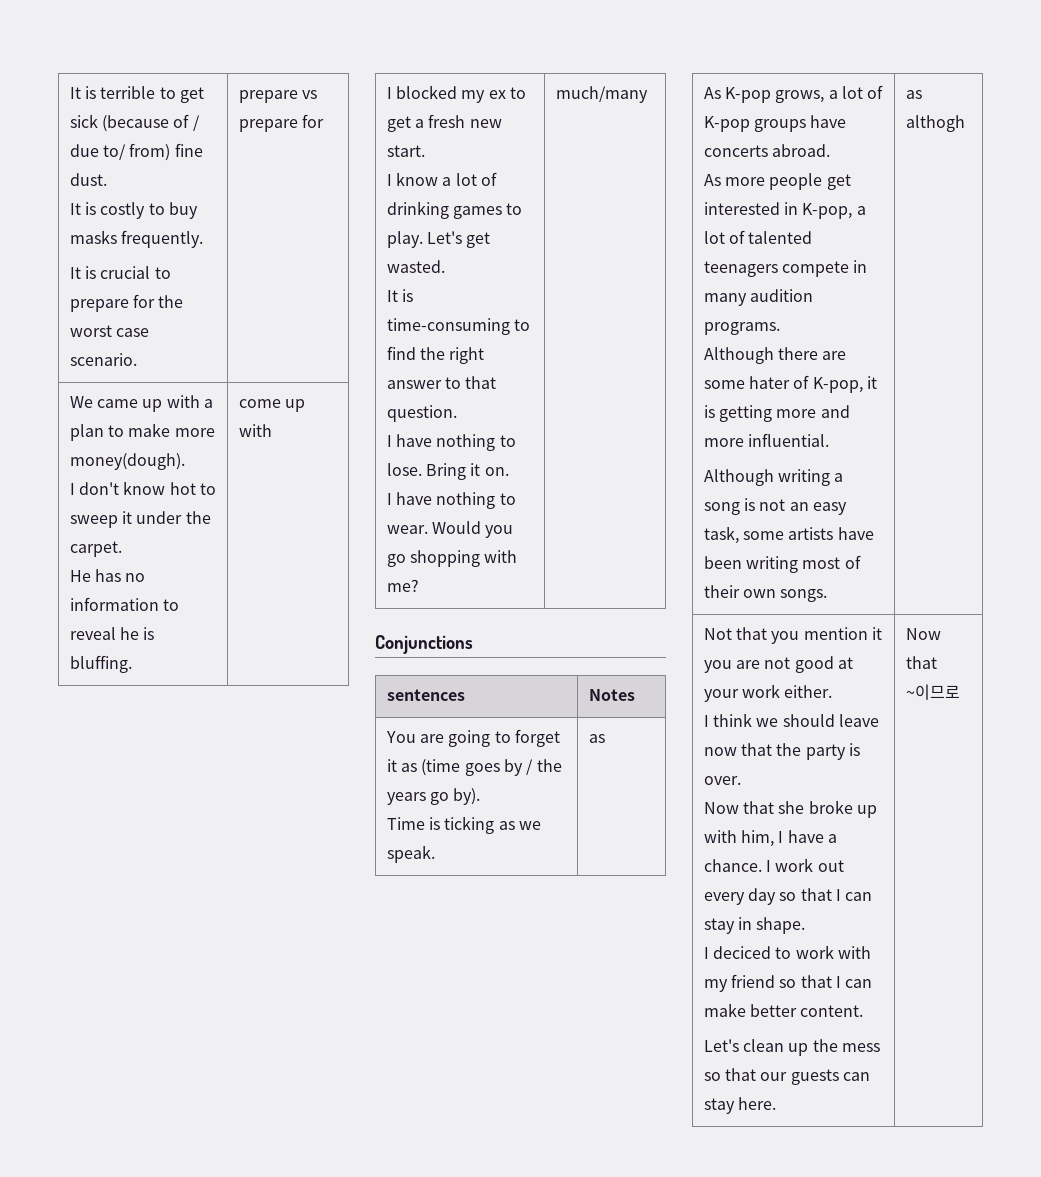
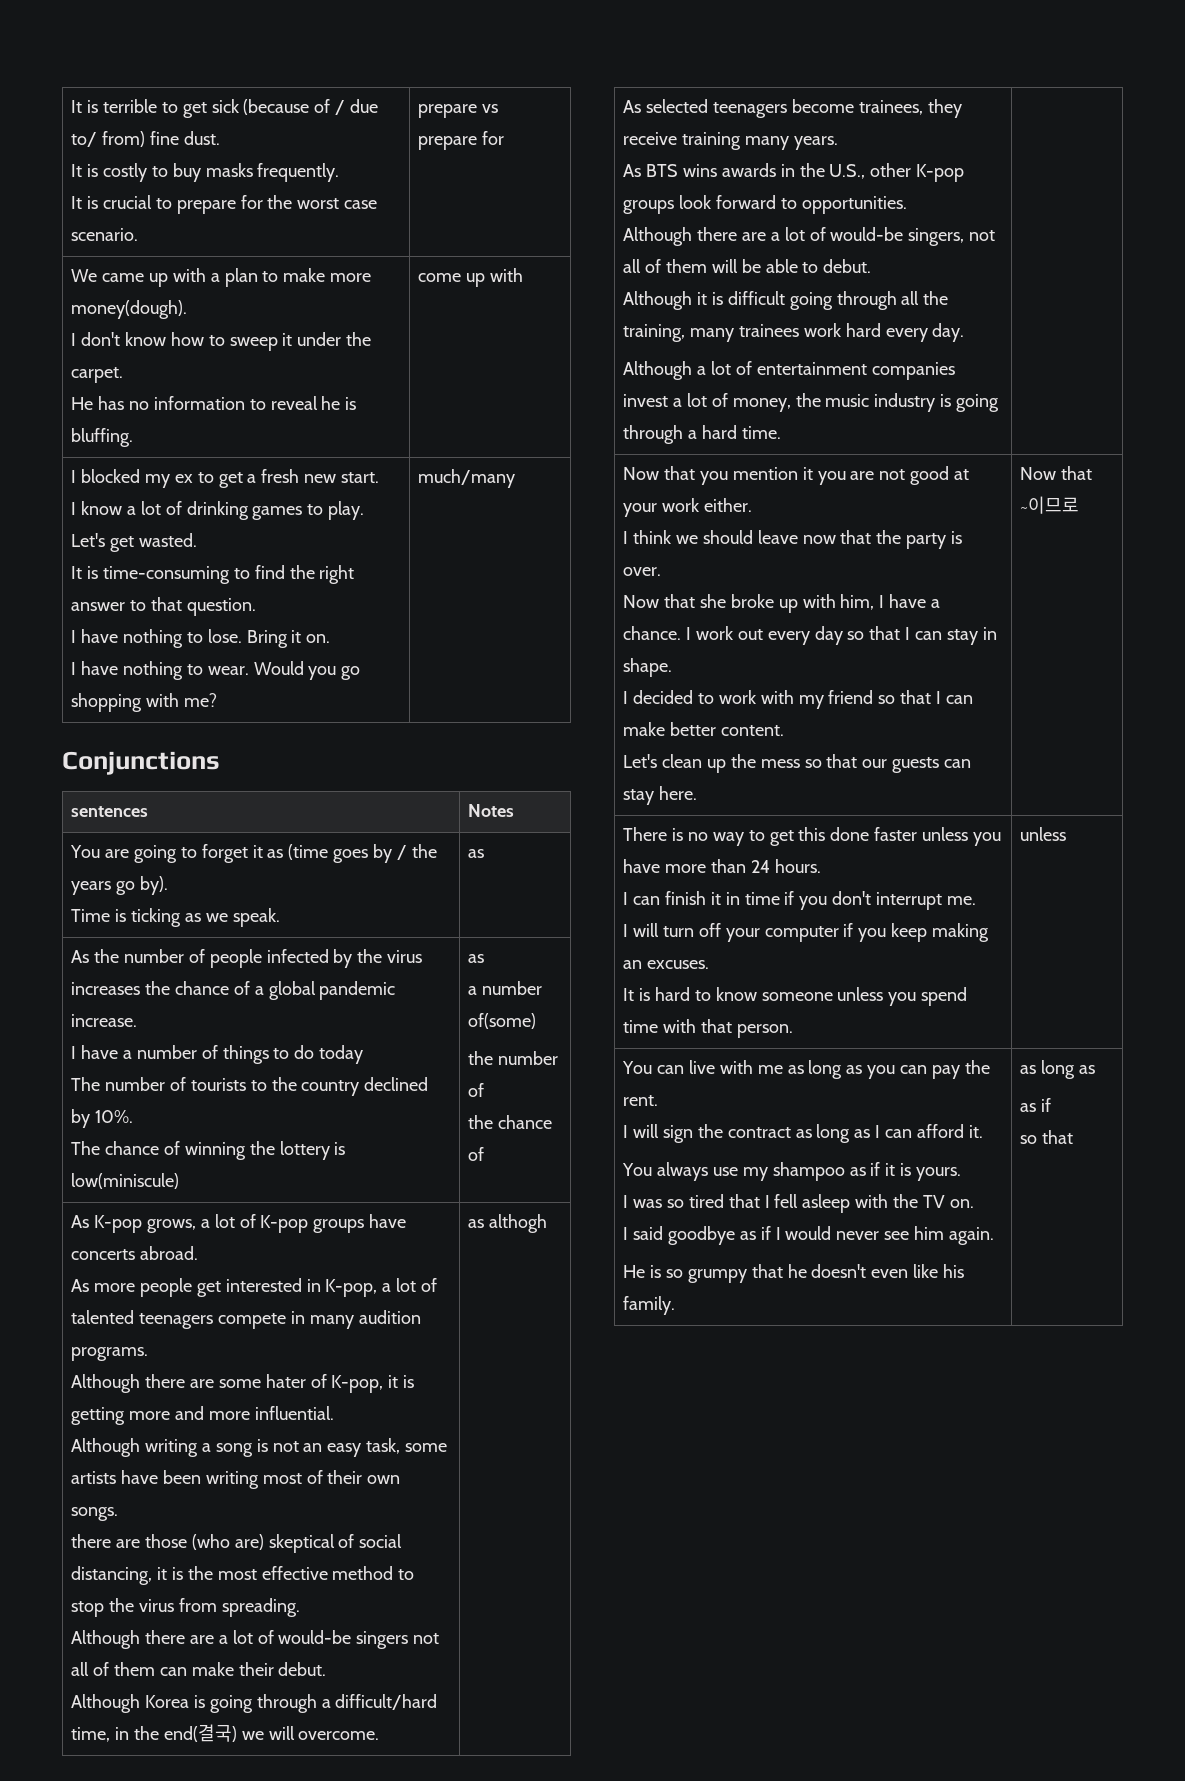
[169,482,196,495] hot -> [170,332,204,346] how
(605, 738) none -> [71,949,423,968] [71,981,396,1000] [71,1014,138,1027] [71,1045,364,1064] [71,1077,429,1096] [71,1109,134,1128] [71,1141,346,1160] [71,1173,180,1189] [468,954,485,963] [468,981,543,995] [468,1013,537,1029] [468,1051,559,1065] [468,1083,485,1097] [468,1115,553,1129] [468,1147,485,1161] // As the number of people infected by the virus increases the chance of a global pandemic increase. // I have a number of things to do today // The number of tourists to the country declined by 10%. // The chance of winning the lottery is low(miniscule) | as // a number of(some) // the number of // the chance of
[905,90,922,99] [905,115,965,132] [703,628,732,640] | as althogh // Not -> [71,1534,403,1553] [71,1566,415,1585] [71,1598,300,1617] [71,1630,440,1649] [71,1662,327,1676] [71,1694,438,1713] [71,1724,380,1742] [468,1214,548,1233] [623,99,962,118] [623,132,838,150] [623,163,965,182] [623,195,907,214] [623,227,996,246] [623,259,872,273] [623,291,949,310] [623,323,965,342] [623,361,955,380] [623,393,1000,412] [623,425,781,444] [623,467,660,480] // there are those (who are) skeptical of social distancing, it is the most effective method to stop the virus from spreading. // Although there are a lot of would-be singers not all of them can make their debut. // Although Korea is going through a difficult/hard time, in the end(결국) we will overcome. | as althogh // As selected teenagers become trainees, they receive training many years. // As BTS wins awards in the U.S., other K-pop groups look forward to opportunities. // Although there are a lot of would-be singers, not all of them will be able to debut. // Although it is difficult going through all the training, many trainees work hard every day. // Although a lot of entertainment companies invest a lot of money, the music industry is going through a hard time. | // Now
[712,946,771,959] deciced -> [633,690,694,704] decided
(960, 692) none -> [623,827,1001,846] [623,859,821,873] [623,891,976,910] [623,923,990,942] [623,960,710,969] [623,987,968,1006] [623,1019,793,1038] [1020,827,1067,841] [622,1060,990,1079] [623,1095,659,1106] [623,1124,983,1143] [622,1162,962,1181] [623,1194,974,1213] [623,1226,994,1245] [623,1264,965,1283] [623,1296,676,1315] [1020,1060,1096,1079] [1020,1098,1052,1112] [1020,1130,1074,1144] // There is no way to get this done faster unless you have more than 24 hours. // I can finish it in time if you don't interrupt me. // I will turn off your computer if you keep making an excuses. // It is hard to know someone unless you spend time with that person. | unless // You can live with me as long as you can pay the rent. // I will sign the contract as long as I can afford it. // You always use my shampoo as if it is yours. // I was so tired that I fell asleep with the TV on. // I said goodbye as if I would never see him again. // He is so grumpy that he doesn't even like his family. | as long as // as if // so that

